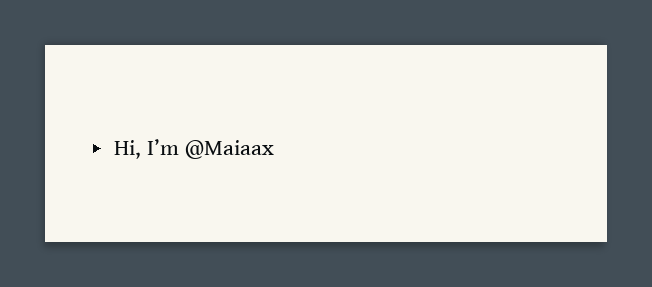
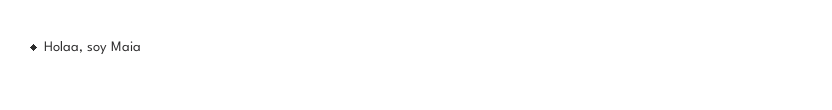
[113,139,274,159] Hi, I’m @Maiaax -> [43,41,141,55] Holaa, soy Maia

